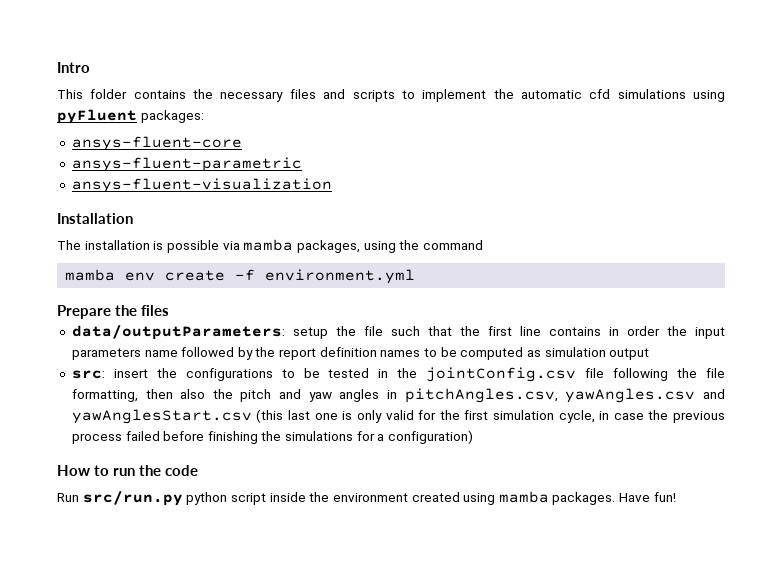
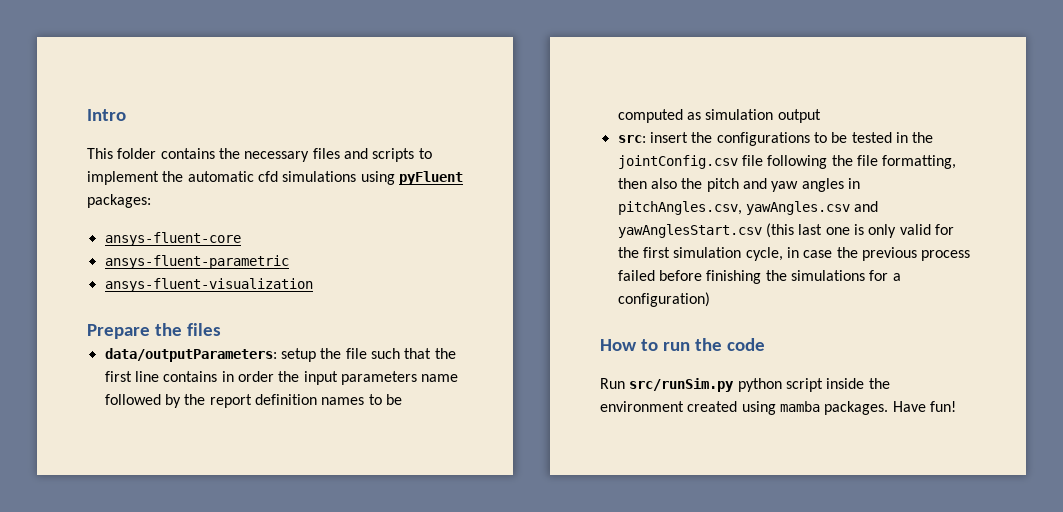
[57,213,133,224] [57,239,483,253] [65,269,416,284] // Installation // The installation is possible via mamba packages, using the command // mamba env create -f environment.yml -> (313, 285) none
[82,491,183,506] src/run.py -> [629,378,735,392] src/runSim.py

